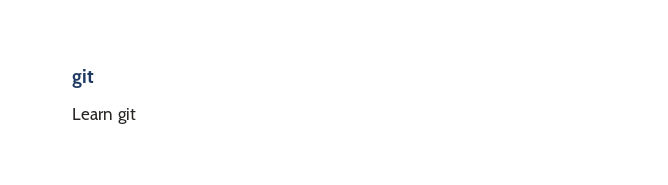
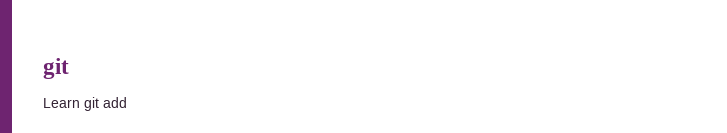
(136, 116) none -> [103,97,127,108] add

